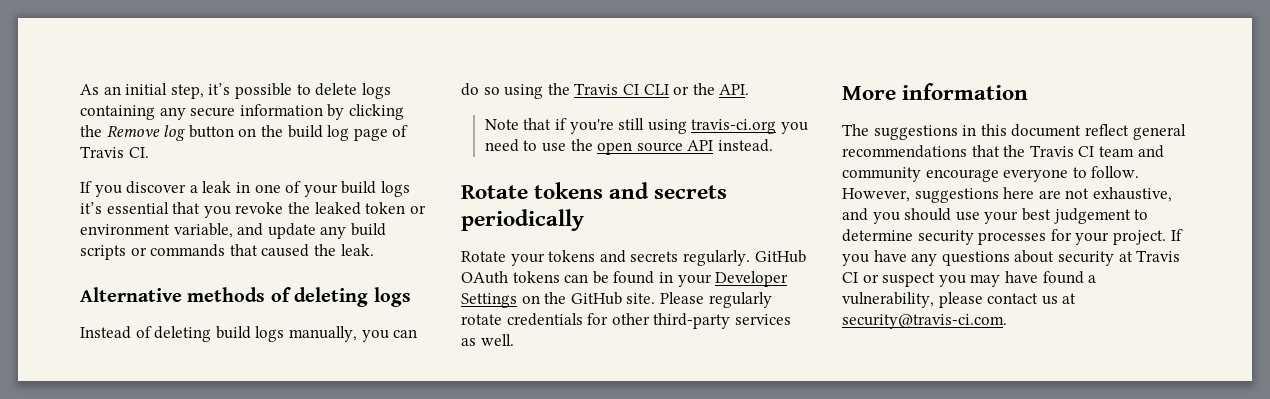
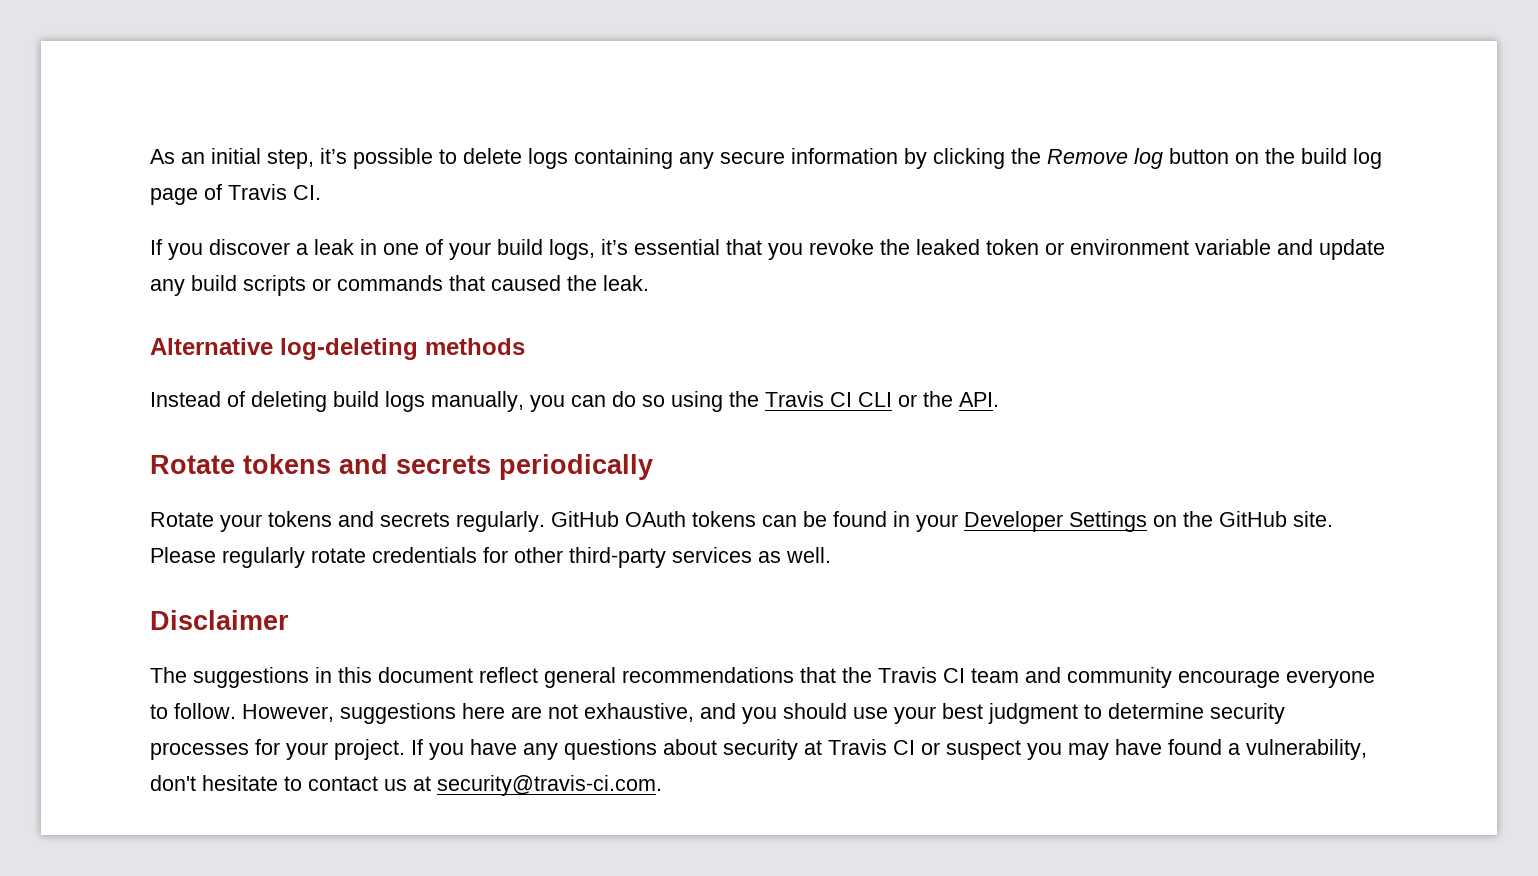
[380,181,410,197] logs -> [549,239,595,260] logs,
[173,223,233,238] variable, -> [1195,239,1271,255] variable
(182, 294) none -> [280,338,418,360] log-deleting
[270,287,411,307] of deleting logs -> (525, 346) none
[484,118,808,134] [484,139,773,155] // Note that if you're still using travis-ci.org you need to use the open source API instead. -> (999, 399) none
[842,83,1029,100] More information -> [150,610,289,630] Disclaimer
[1053,208,1131,224] judgement -> [988,703,1078,724] judgment
[938,292,983,308] please -> [150,775,302,791] don't hesitate to

